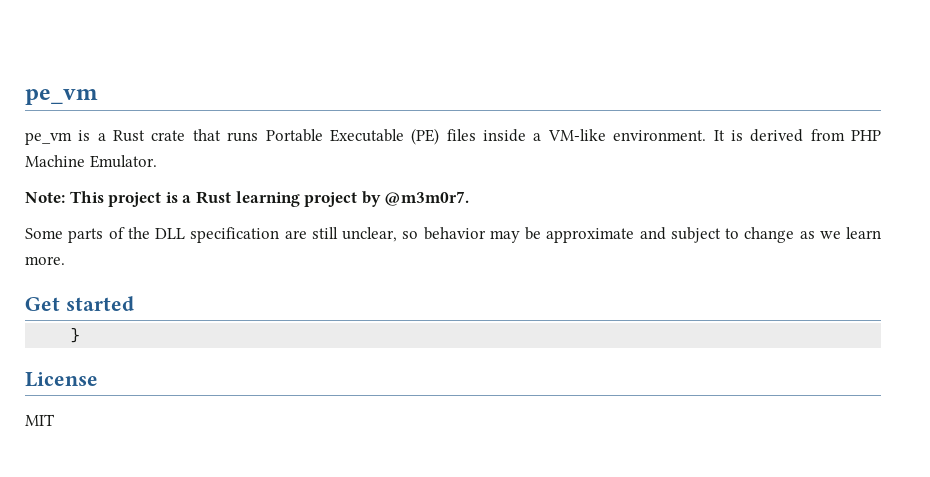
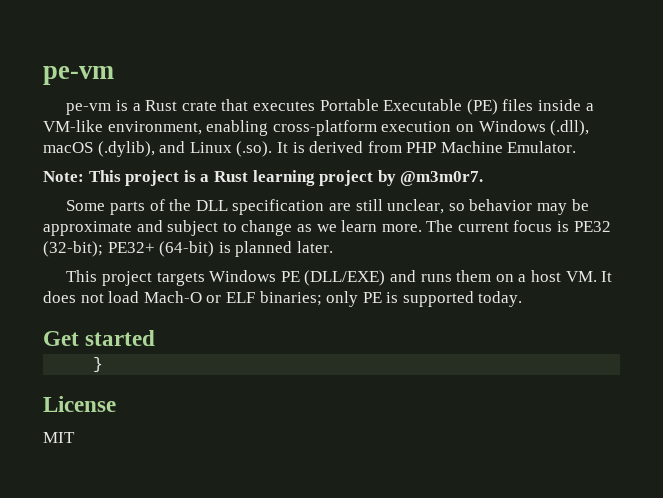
[25,89,98,105] [25,132,72,145] pe_vm // pe_vm -> [43,66,114,85] [66,103,112,115] pe-vm // pe-vm
[227,132,259,142] runs -> [252,101,315,111] executes
[613,130,707,141] environment. -> [107,120,590,136] [43,141,273,157] environment, enabling cross-platform execution on Windows (.dll), macOS (.dylib), and Linux (.so).
(65, 260) none -> [426,220,611,232] [43,241,333,257] [66,270,613,286] [43,291,523,307] The current focus is PE32 (32-bit); PE32+ (64-bit) is planned later. // This project targets Windows PE (DLL/EXE) and runs them on a host VM. It does not load Mach-O or ELF binaries; only PE is supported today.

